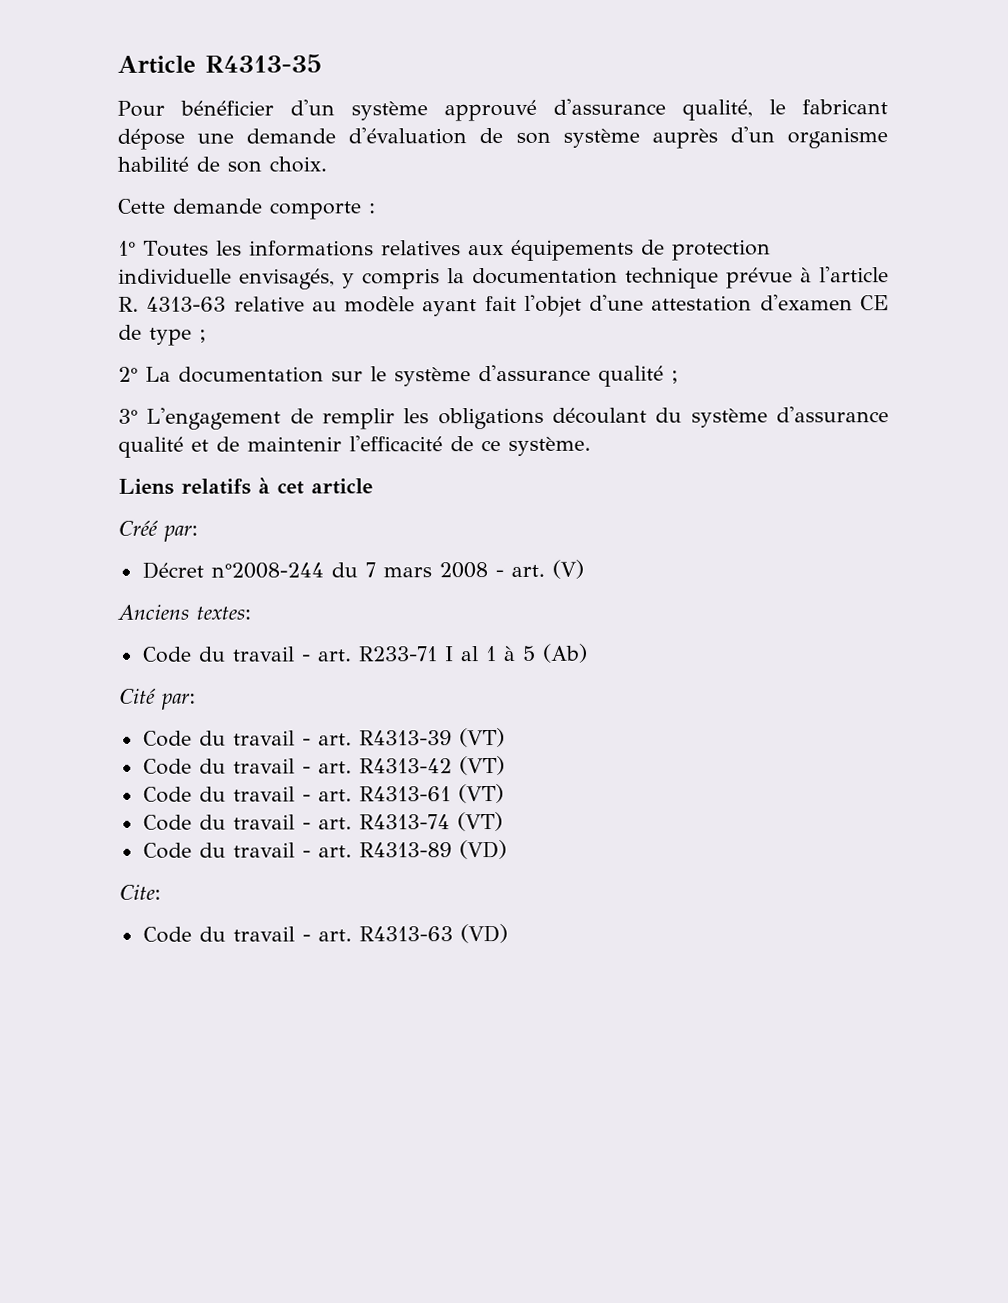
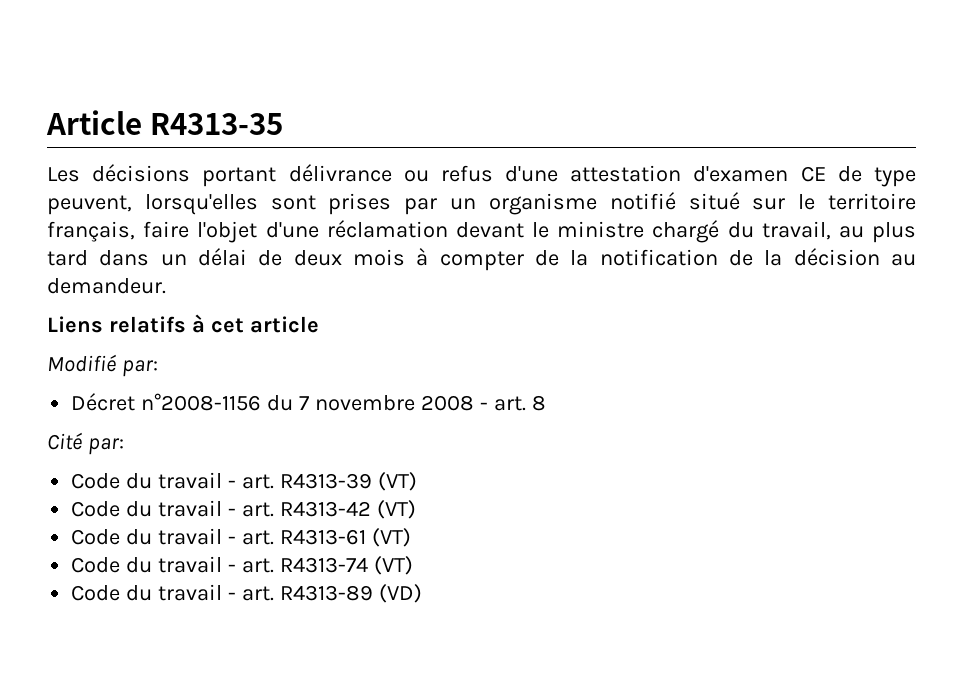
[117,98,888,122] [117,126,888,150] [117,156,327,173] [117,198,376,220] [118,239,771,261] [118,266,889,290] [118,294,582,317] Pour bénéficier d'un système approuvé d'assurance qualité, le fabricant dépose une demande d'évaluation de son système auprès d'un organisme habilité de son choix. // Cette demande comporte : // 1° Toutes les informations relatives aux équipements de protection individuelle envisagés, y compris la documentation technique prévue à l'article R. 4313-63 relative au modèle ayant fait l'objet -> [47,164,493,187] Les décisions portant délivrance ou refus
[199,329,207,343] [118,364,679,387] [118,406,890,430] [118,435,591,458] ; // 2° La documentation sur le système d'assurance qualité ; // 3° L'engagement de remplir les obligations découlant du système d'assurance qualité et de maintenir l'efficacité de ce système. -> [47,192,917,215] [47,220,916,243] [47,248,917,271] [47,278,166,294] peuvent, lorsqu'elles sont prises par un organisme notifié situé sur le territoire français, faire l'objet d'une réclamation devant le ministre chargé du travail, au plus tard dans un délai de deux mois à compter de la notification de la décision au demandeur.
[118,520,158,536] Créé -> [47,354,116,372] Modifié
[210,562,324,579] n°2008-244 -> [141,393,262,411] n°2008-1156
[382,567,432,578] mars -> [314,395,415,411] novembre
[551,559,584,579] [117,604,251,620] [141,643,588,663] (V) // Anciens textes: // Code du travail - art. R233-71 I al 1 à 5 (Ab) -> [531,395,546,411] 8
[119,884,161,900] [142,923,508,944] // Cite: // Code du travail - art. R4313-63 (VD) -> (422, 593) none

